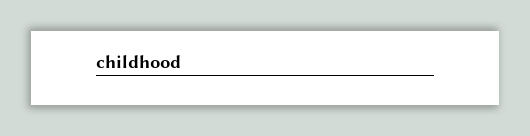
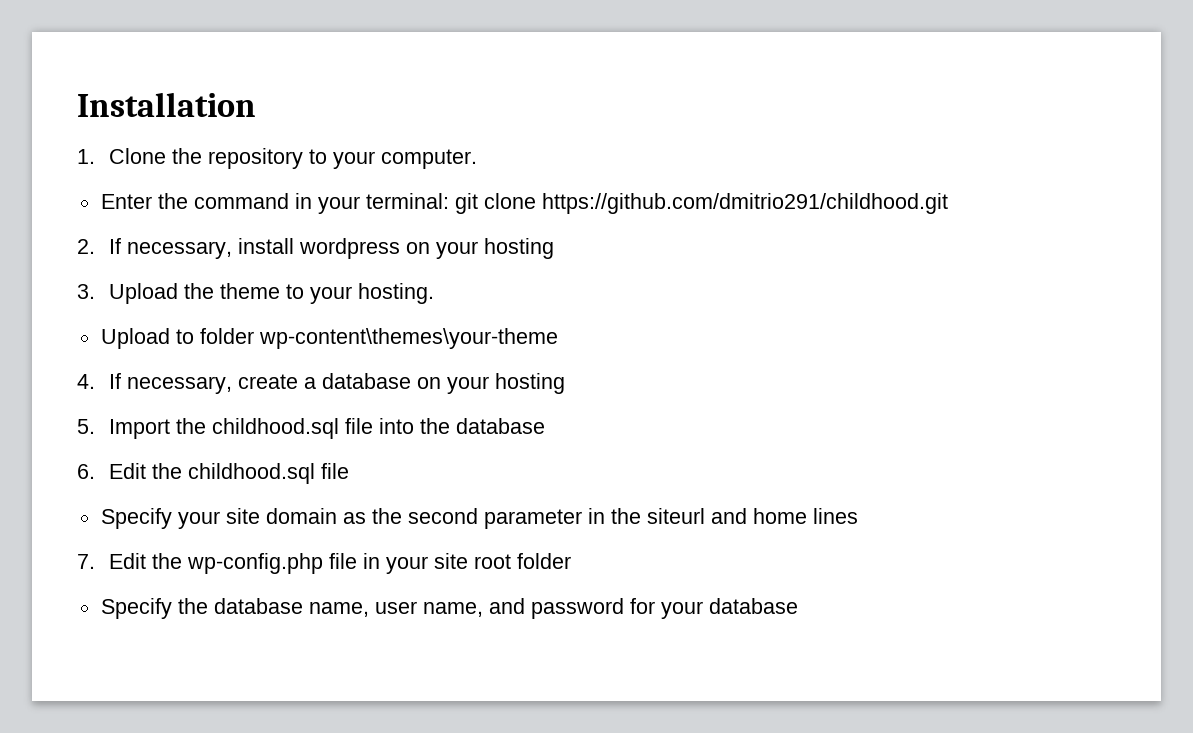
[96,55,181,68] childhood -> [77,92,256,117] [77,148,478,169] [100,193,948,214] [77,238,555,259] [77,283,435,304] [100,328,558,349] [77,373,566,394] [77,418,546,439] [77,463,350,484] [100,508,858,529] [77,553,572,574] [100,598,798,619] Installation // 1. Clone the repository to your computer. // Enter the command in your terminal: git clone https://github.com/dmitrio291/childhood.git // 2. If necessary, install wordpress on your hosting // 3. Upload the theme to your hosting. // Upload to folder wp-content\themes\your-theme // 4. If necessary, create a database on your hosting // 5. Import the childhood.sql file into the database // 6. Edit the childhood.sql file // Specify your site domain as the second parameter in the siteurl and home lines // 7. Edit the wp-config.php file in your site root folder // Specify the database name, user name, and password for your database

